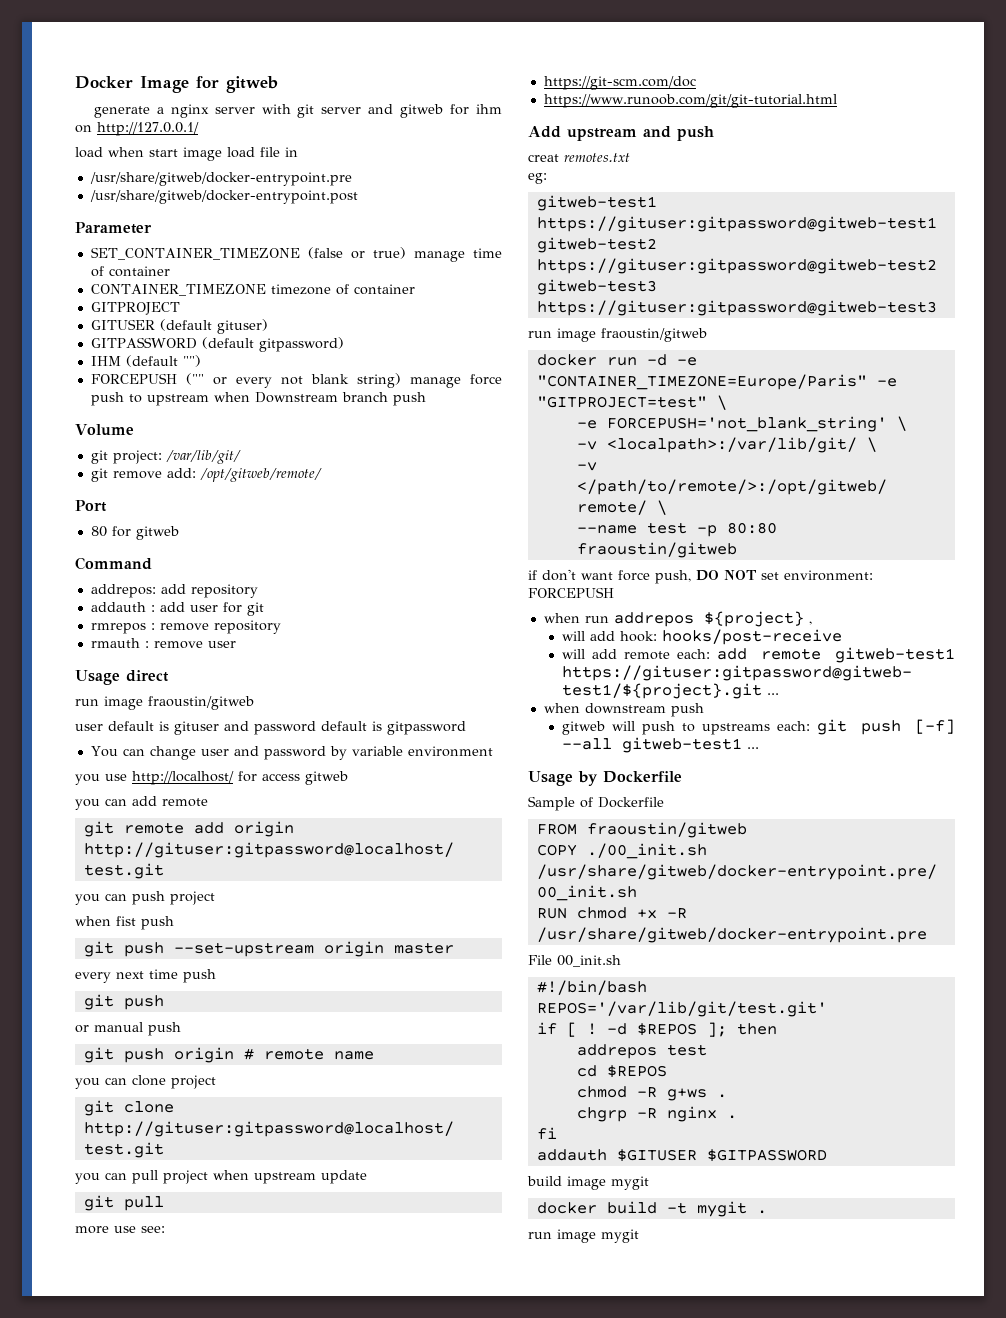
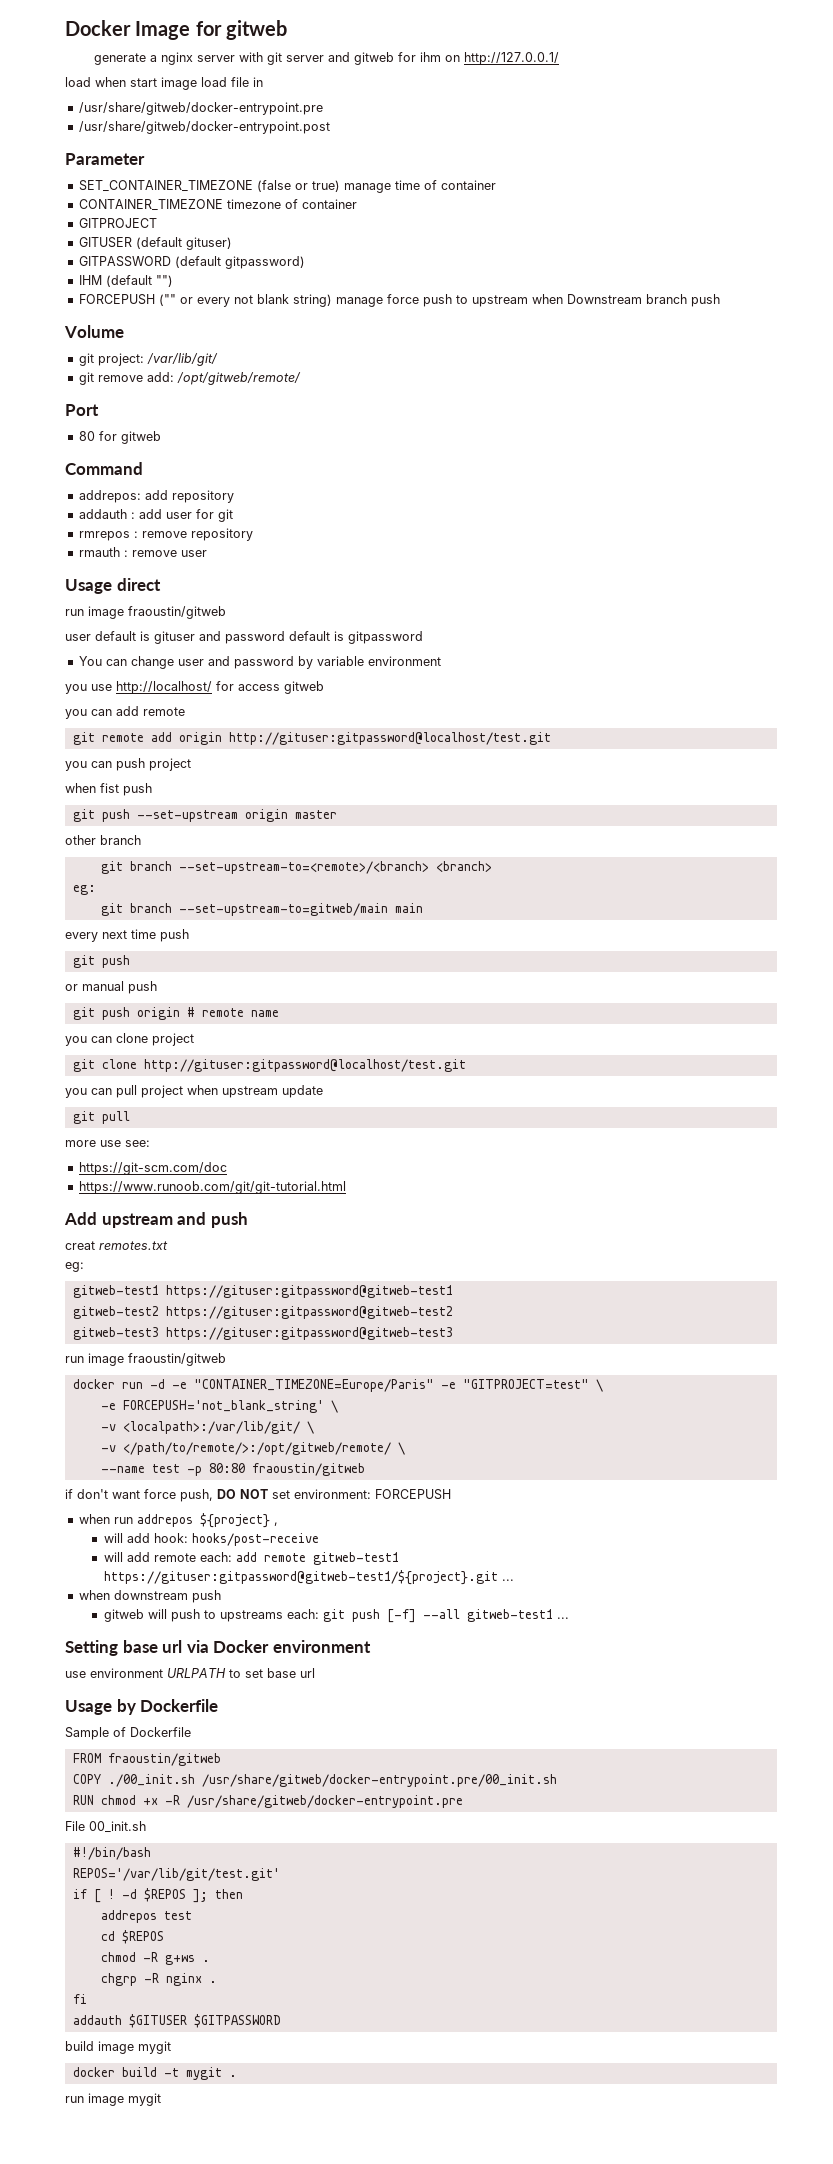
(454, 948) none -> [65,835,141,845] [100,861,492,874] [72,885,96,895] [100,903,423,916] // other branch // git branch --set-upstream-to=<remote>/<branch> <branch> // eg: // git branch --set-upstream-to=gitweb/main main
(759, 748) none -> [65,1640,371,1656] [65,1668,315,1678] // Setting base url via Docker environment // use environment URLPATH to set base url

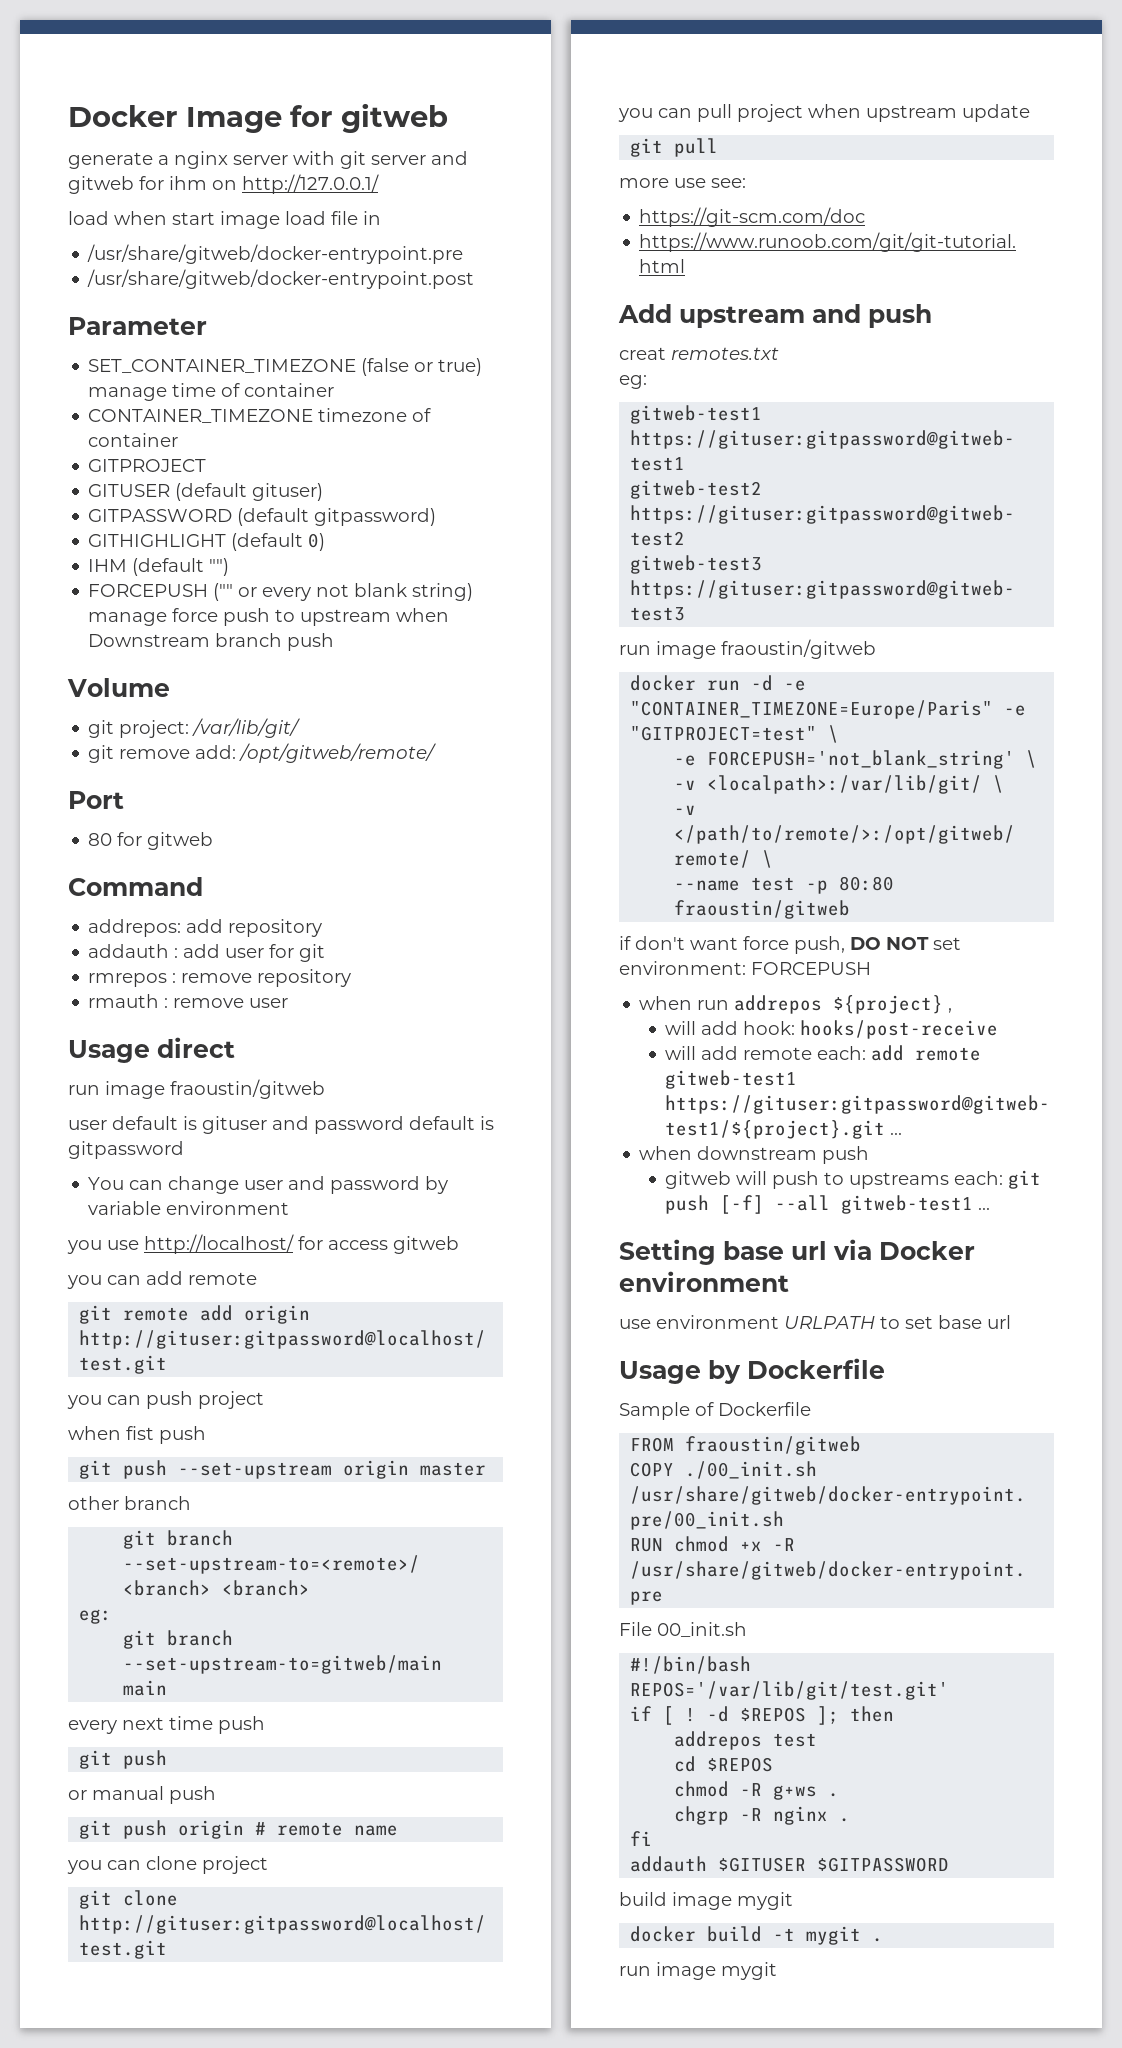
(305, 262) none -> [88,533,326,551] // GITHIGHLIGHT (default 0)

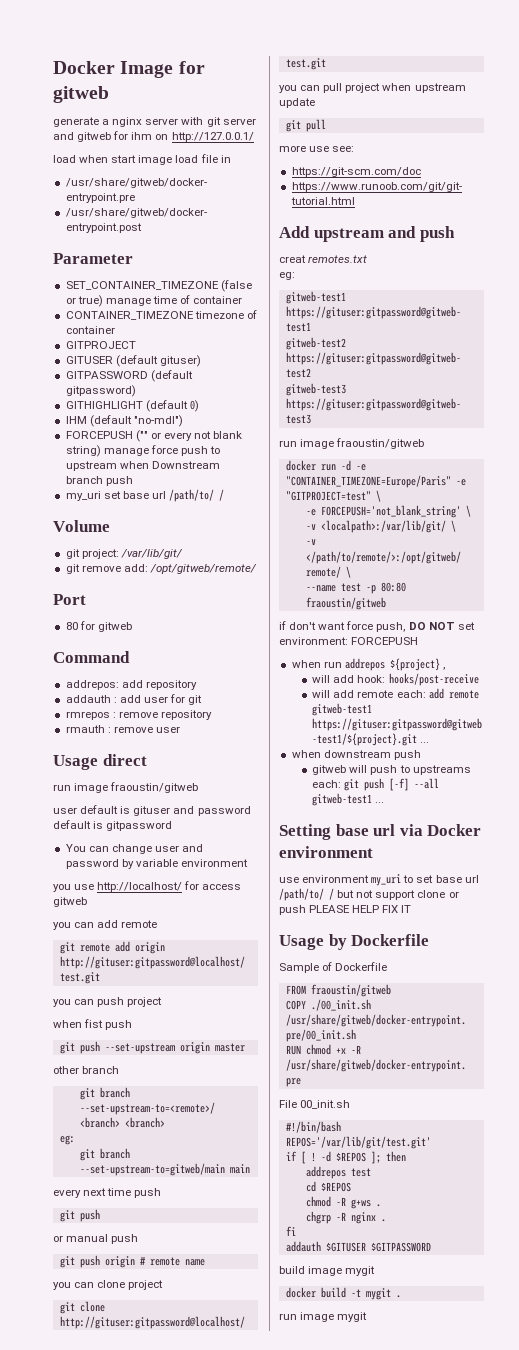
[209,558,230,576] "") -> [133,415,183,427] "no-mdl")
(335, 642) none -> [65,489,225,502] // my_uri set base url /path/to/ /
[784,1316,875,1329] URLPATH -> [371,874,402,886] my_uri
(1011, 1322) none -> [279,888,459,901] [279,905,412,915] /path/to/ / but not support clone or push PLEASE HELP FIX IT

